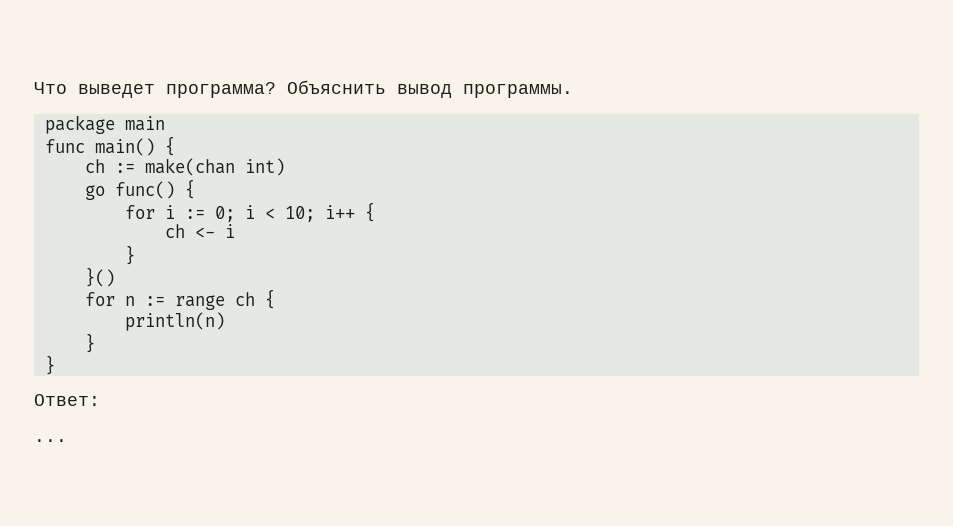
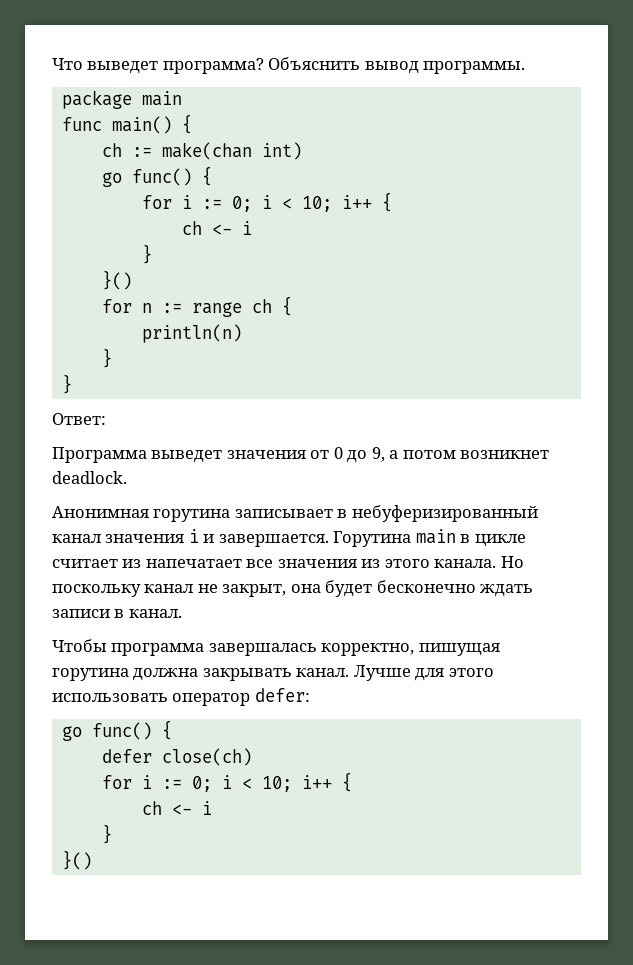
[34,439,67,442] ... -> [52,447,550,463] [52,471,127,484] [52,505,538,522] [52,529,526,547] [52,556,524,568] [52,580,534,597] [52,609,182,618] [52,639,500,656] [52,665,494,681] [52,688,310,706] [61,720,172,741] [101,748,252,766] [101,772,352,792] [141,801,212,815] [101,824,112,844] [61,850,92,870] Программа выведет значения от 0 до 9, а потом возникнет deadlock. // Анонимная горутина записывает в небуферизированный канал значения i и завершается. Горутина main в цикле считает из напечатает все значения из этого канала. Но поскольку канал не закрыт, она будет бесконечно ждать записи в канал. // Чтобы программа завершалась корректно, пишущая горутина должна закрывать канал. Лучше для этого использовать оператор defer: // go func() { // defer close(ch) // for i := 0; i < 10; i++ { // ch <- i // } // }()

